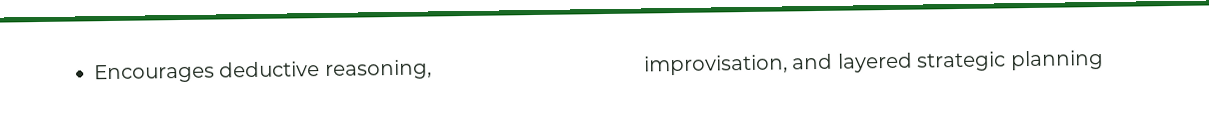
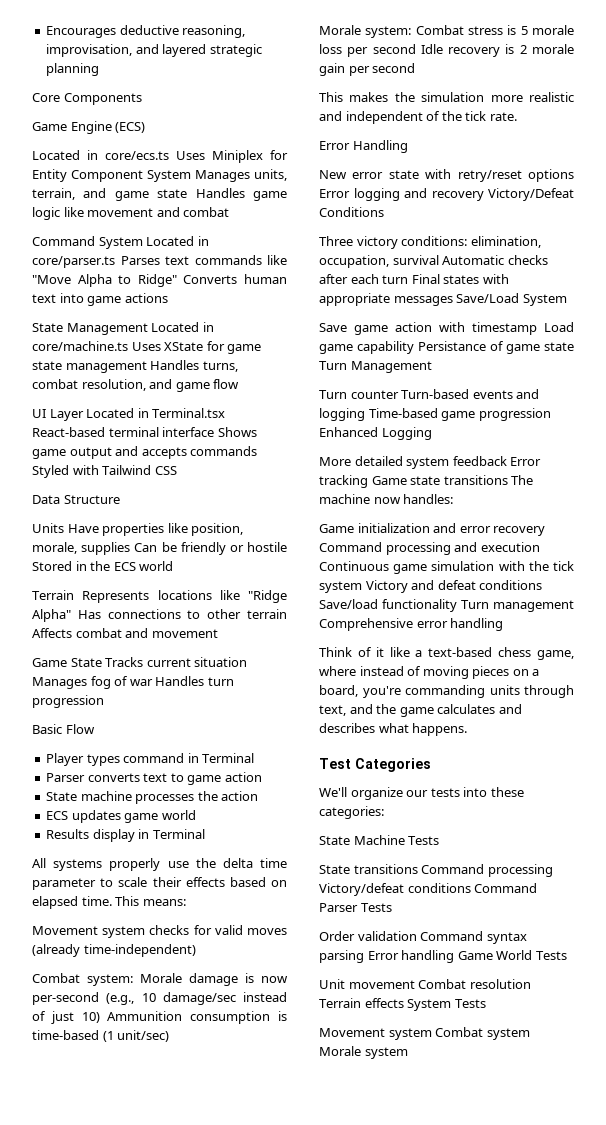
(1104, 60) none -> [32,93,142,105] [32,121,146,134] [32,150,288,163] [32,169,287,182] [32,188,287,201] [32,207,230,220] [32,236,209,249] [32,255,287,268] [32,274,287,287] [32,293,168,306] [32,322,214,335] [32,341,262,354] [32,360,238,373] [32,379,240,392] [32,408,226,421] [32,427,257,437] [32,446,258,459] [32,465,177,478] [32,495,120,504] [32,523,244,536] [32,542,287,555] [32,561,174,571] [32,590,287,603] [32,609,287,622] [32,628,218,638] [32,657,248,667] [32,676,234,689] [32,695,104,708] [32,724,95,734] [46,753,255,766] [46,772,262,785] [46,791,259,804] [46,810,196,823] [46,829,205,842] [32,858,287,871] [32,877,287,890] [32,896,186,909] [32,925,287,938] [32,944,196,957] [32,973,288,986] [32,992,287,1005] [32,1011,287,1024] [32,1030,170,1042] [319,25,574,38] [319,44,574,57] [319,63,416,76] [319,92,574,102] [319,111,517,124] [319,140,408,153] [319,169,574,182] [319,188,574,201] [319,207,384,217] [319,236,541,249] [319,255,548,268] [319,274,509,284] [319,293,567,306] [319,322,574,335] [319,341,574,354] [319,361,432,373] [319,389,540,399] [319,408,551,421] [319,427,432,440] [319,456,542,469] [319,475,534,488] [319,494,454,504] [319,523,546,536] [319,542,540,555] [319,561,574,574] [319,580,543,593] [319,599,574,612] [319,618,504,631] [319,647,574,660] [319,666,540,679] [319,685,574,698] [319,704,522,717] [319,723,468,736] [319,758,431,772] [319,787,524,800] [319,806,384,819] [319,835,440,845] [319,864,553,877] [319,883,538,896] [319,903,392,912] [319,931,527,944] [319,950,567,963] [319,979,531,989] [319,998,486,1011] [319,1027,530,1040] [319,1046,408,1059] // Core Components // Game Engine (ECS) // Located in core/ecs.ts Uses Miniplex for Entity Component System Manages units, terrain, and game state Handles game logic like movement and combat // Command System Located in core/parser.ts Parses text commands like "Move Alpha to Ridge" Converts human text into game actions // State Management Located in core/machine.ts Uses XState for game state management Handles turns, combat resolution, and game flow // UI Layer Located in Terminal.tsx React-based terminal interface Shows game output and accepts commands Styled with Tailwind CSS // Data Structure // Units Have properties like position, morale, supplies Can be friendly or hostile Stored in the ECS world // Terrain Represents locations like "Ridge Alpha" Has connections to other terrain Affects combat and movement // Game State Tracks current situation Manages fog of war Handles turn progression // Basic Flow // Player types command in Terminal // Parser converts text to game action // State machine processes the action // ECS updates game world // Results display in Terminal // All systems properly use the delta time parameter to scale their effects based on elapsed time. This means: // Movement system checks for valid moves (already time-independent) // Combat system: Morale damage is now per-second (e.g., 10 damage/sec instead of just 10) Ammunition consumption is time-based (1 unit/sec) // Morale system: Combat stress is 5 morale loss per second Idle recovery is 2 morale gain per second // This makes the simulation more realistic and independent of the tick rate. // Error Handling // New error state with retry/reset options Error logging and recovery Victory/Defeat Conditions // Three victory conditions: elimination, occupation, survival Automatic checks after each turn Final states with appropriate messages Save/Load System // Save game action with timestamp Load game capability Persistance of game state Turn Management // Turn counter Turn-based events and logging Time-based game progression Enhanced Logging // More detailed system feedback Error tracking Game state transitions The machine now handles: // Game initialization and error recovery Command processing and execution Continuous game simulation with the tick system Victory and defeat conditions Save/load functionality Turn management Comprehensive error handling // Think of it like a text-based chess game, where instead of moving pieces on a board, you're commanding units through text, and the game calculates and describes what happens. // Test Categories // We'll organize our tests into these categories: // State Machine Tests // State transitions Command processing Victory/defeat conditions Command Parser Tests // Order validation Command syntax parsing Error handling Game World Tests // Unit movement Combat resolution Terrain effects System Tests // Movement system Combat system Morale system

